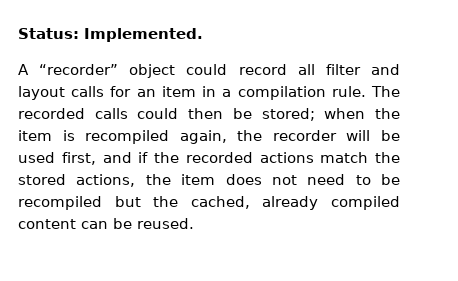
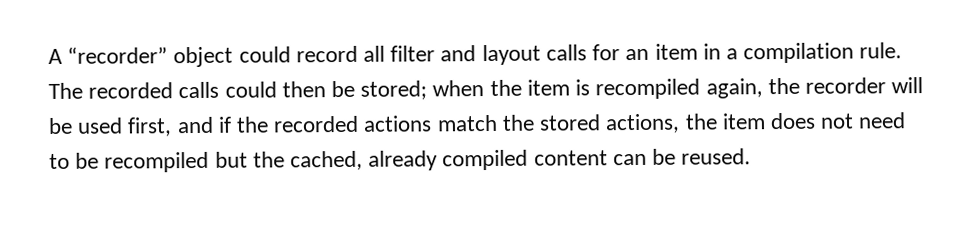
[18,28,203,42] Status: Implemented. // -> (48, 56) none

